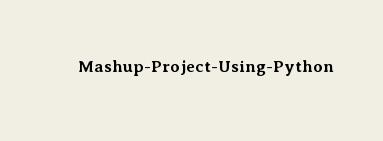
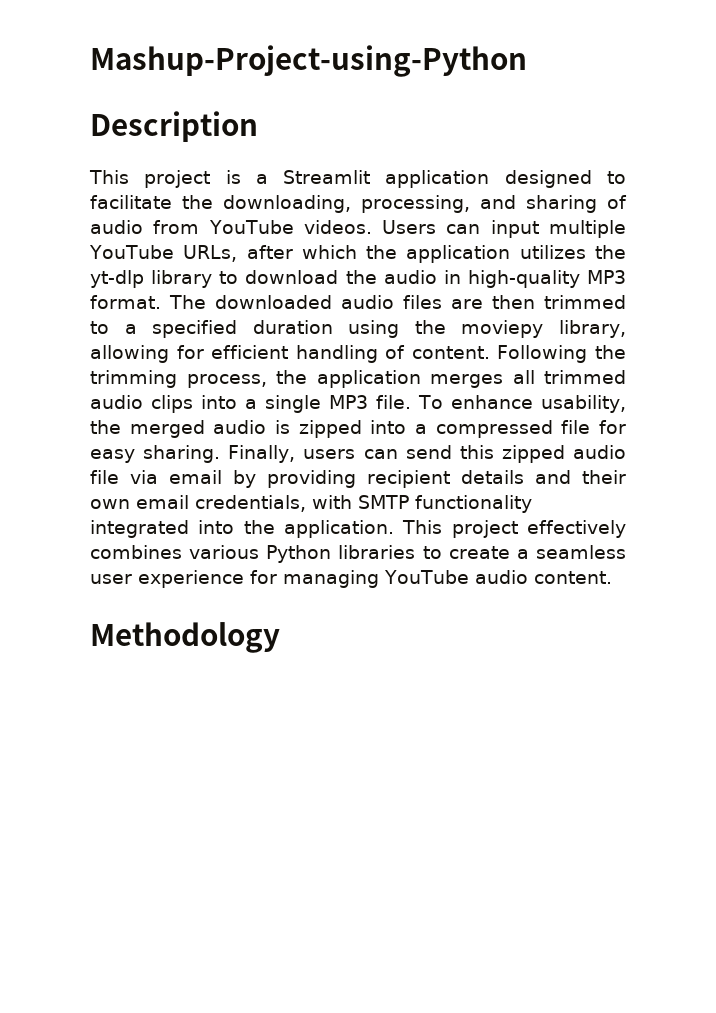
[78,60,334,76] Mashup-Project-Using-Python -> [90,45,527,77] [90,111,258,142] [89,170,626,188] [90,195,627,213] [90,220,626,238] [89,245,626,263] [90,270,626,288] [90,295,626,309] [90,320,626,338] [90,345,626,363] [90,370,626,388] [90,395,626,413] [90,420,626,438] [90,445,626,463] [90,470,626,488] [90,495,532,513] [90,520,626,538] [90,545,627,563] [90,570,612,588] [90,622,280,653] Mashup-Project-using-Python // Description // This project is a Streamlit application designed to facilitate the downloading, processing, and sharing of audio from YouTube videos. Users can input multiple YouTube URLs, after which the application utilizes the yt-dlp library to download the audio in high-quality MP3 format. The downloaded audio files are then trimmed to a specified duration using the moviepy library, allowing for efficient handling of content. Following the trimming process, the application merges all trimmed audio clips into a single MP3 file. To enhance usability, the merged audio is zipped into a compressed file for easy sharing. Finally, users can send this zipped audio file via email by providing recipient details and their own email credentials, with SMTP functionality integrated into the application. This project effectively combines various Python libraries to create a seamless user experience for managing YouTube audio content. // Methodology

